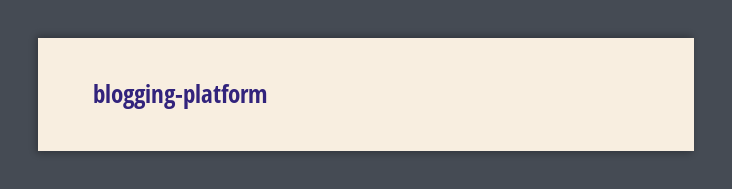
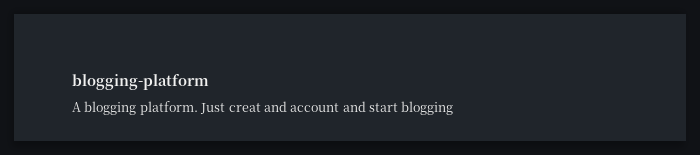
(267, 96) none -> [72,101,454,115] // A blogging platform. Just creat and account and start blogging

